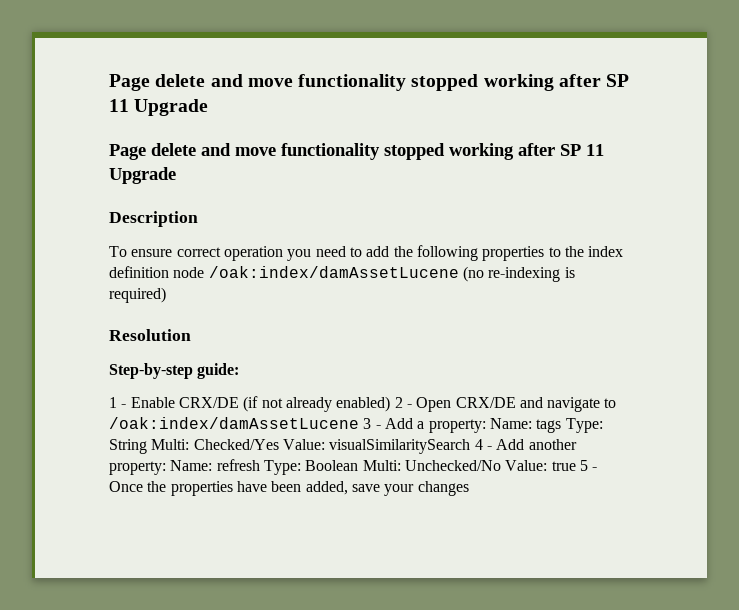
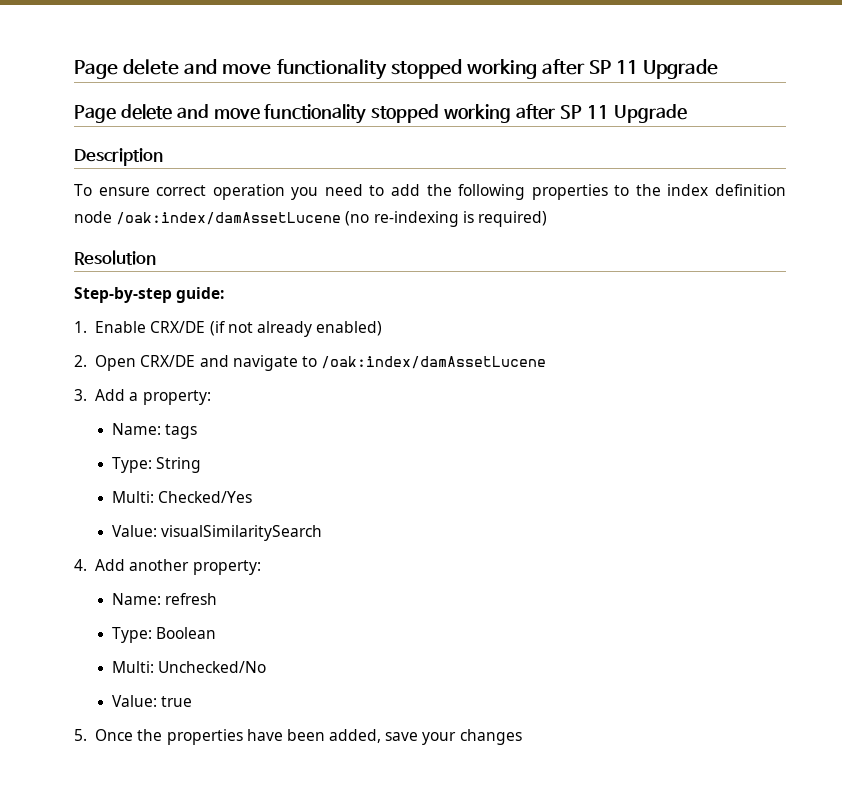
[109,397,127,408] 1 - -> [74,321,87,333] 1.
[394,397,412,408] 2 - -> [74,355,87,367] // 2.
[363,418,381,429] 3 - -> [74,389,87,401] // 3.
(486, 426) none -> (211, 397) //
(562, 426) none -> (198, 431) //
(147, 446) none -> (202, 465) //
(279, 444) none -> (253, 497) //
[474,439,492,450] 4 - -> [74,559,87,571] // 4.
(166, 468) none -> (261, 567) //
(260, 465) none -> (218, 599) //
(359, 465) none -> (217, 633) //
(501, 465) none -> (267, 667) //
[579,460,598,471] 5 - -> [74,729,87,741] // 5.

